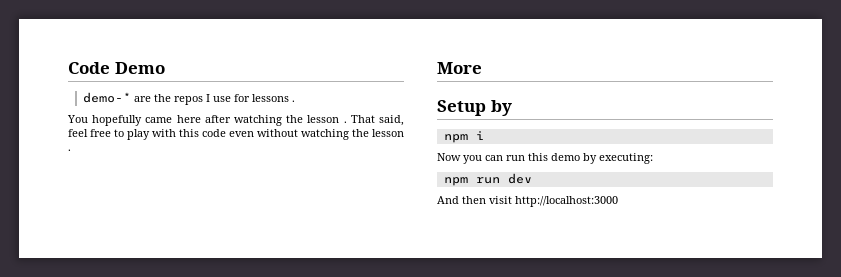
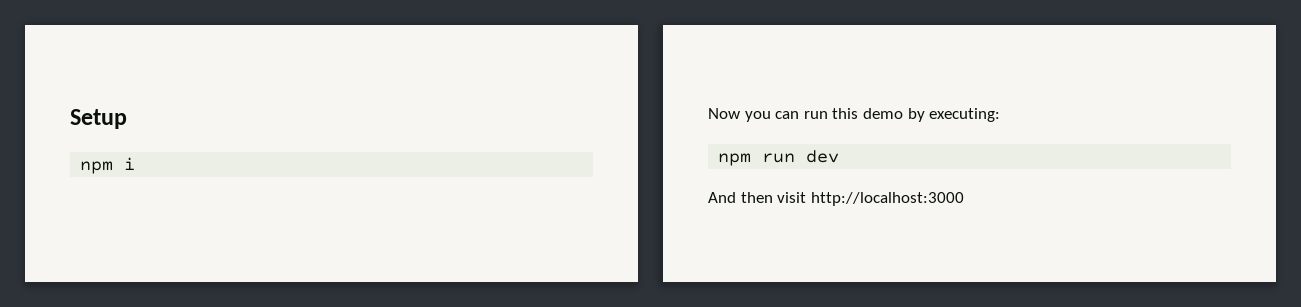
[68,62,165,74] [82,92,295,105] [67,115,404,126] [68,129,404,140] [68,149,71,151] [437,62,482,74] Code Demo // demo-* are the repos I use for lessons . // You hopefully came here after watching the lesson . That said, feel free to play with this code even without watching the lesson . // More // -> (70, 119) none
[490,100,512,116] by -> (127, 119) none

